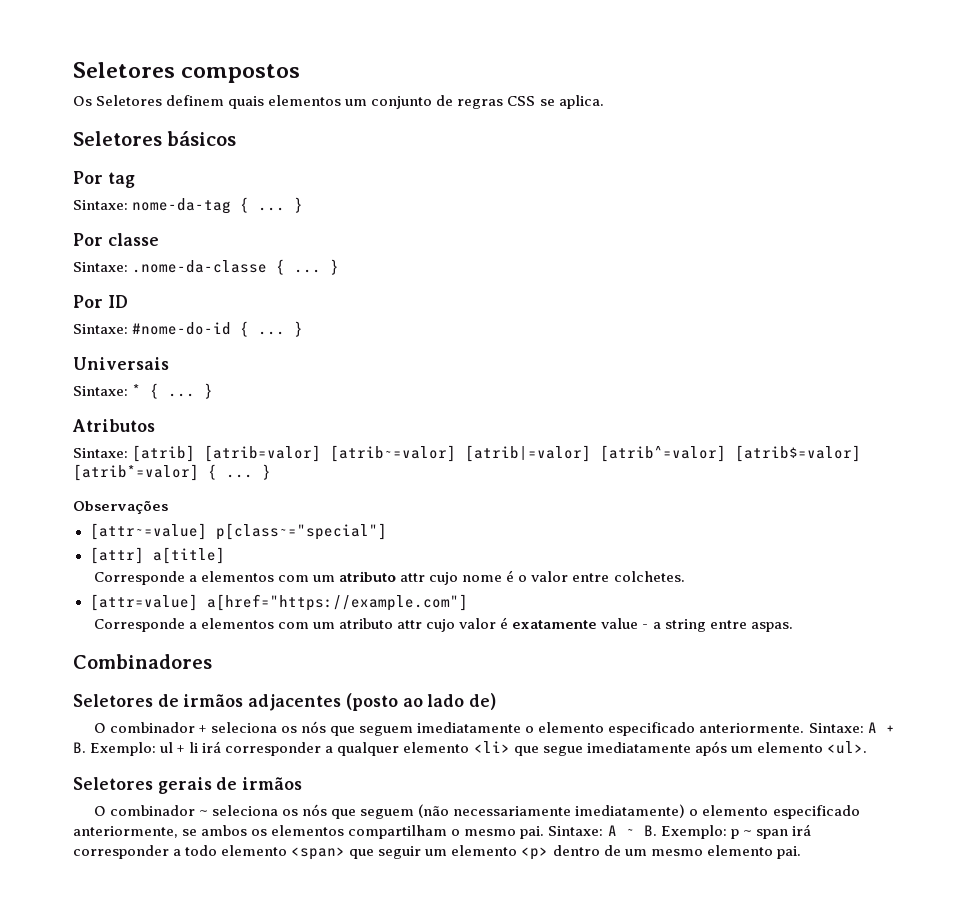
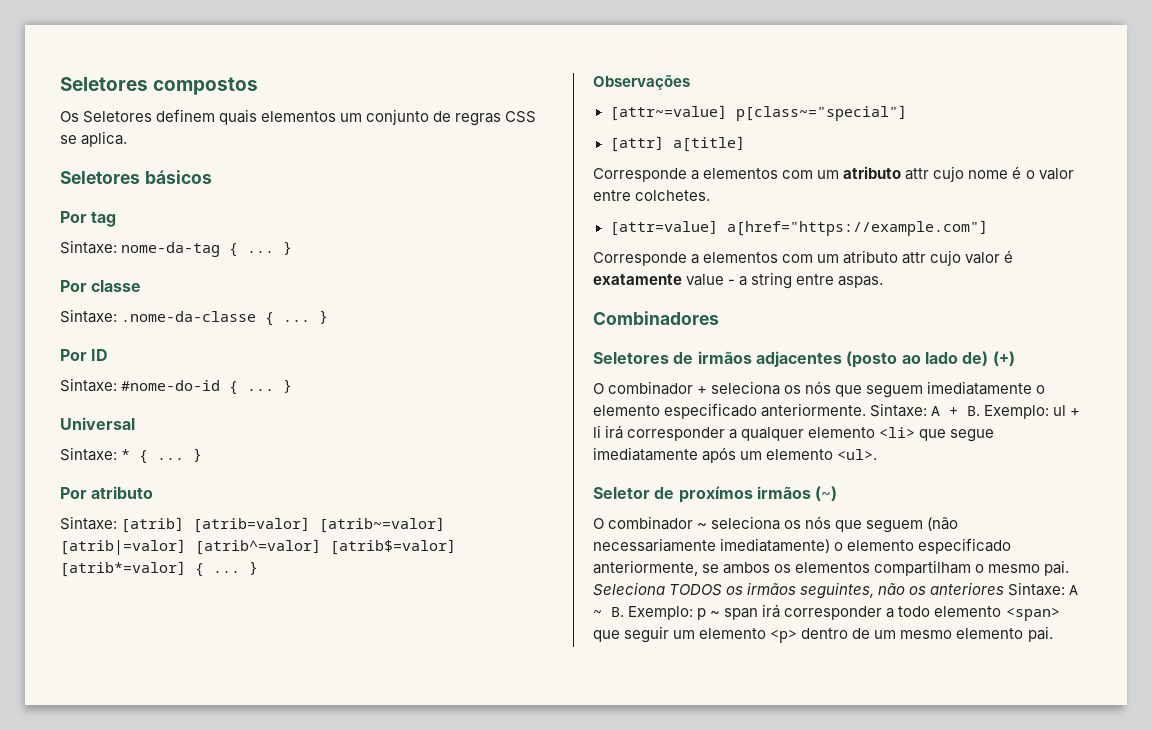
[73,357,169,370] Universais -> [60,417,135,430] Universal
[72,419,155,432] Atributos -> [60,486,154,499] Por atributo
(497, 701) none -> [992,351,1015,366] (+)
[73,777,303,794] Seletores gerais de irmãos -> [593,486,838,503] Seletor de proxímos irmãos (~)
(545, 832) none -> [593,582,1005,599] Seleciona TODOS os irmãos seguintes, não os anteriores

